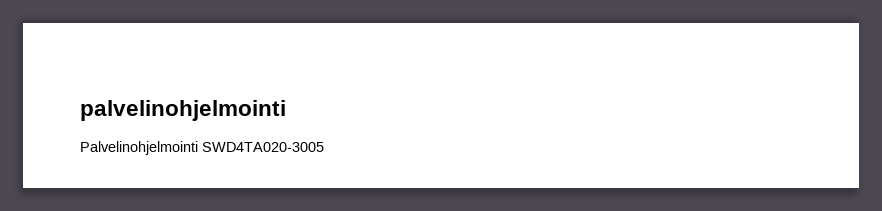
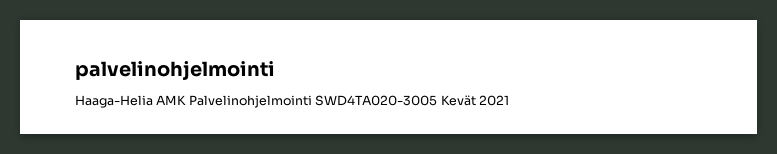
[80,141,324,155] Palvelinohjelmointi SWD4TA020-3005 -> [75,95,509,108] Haaga-Helia AMK Palvelinohjelmointi SWD4TA020-3005 Kevät 2021

